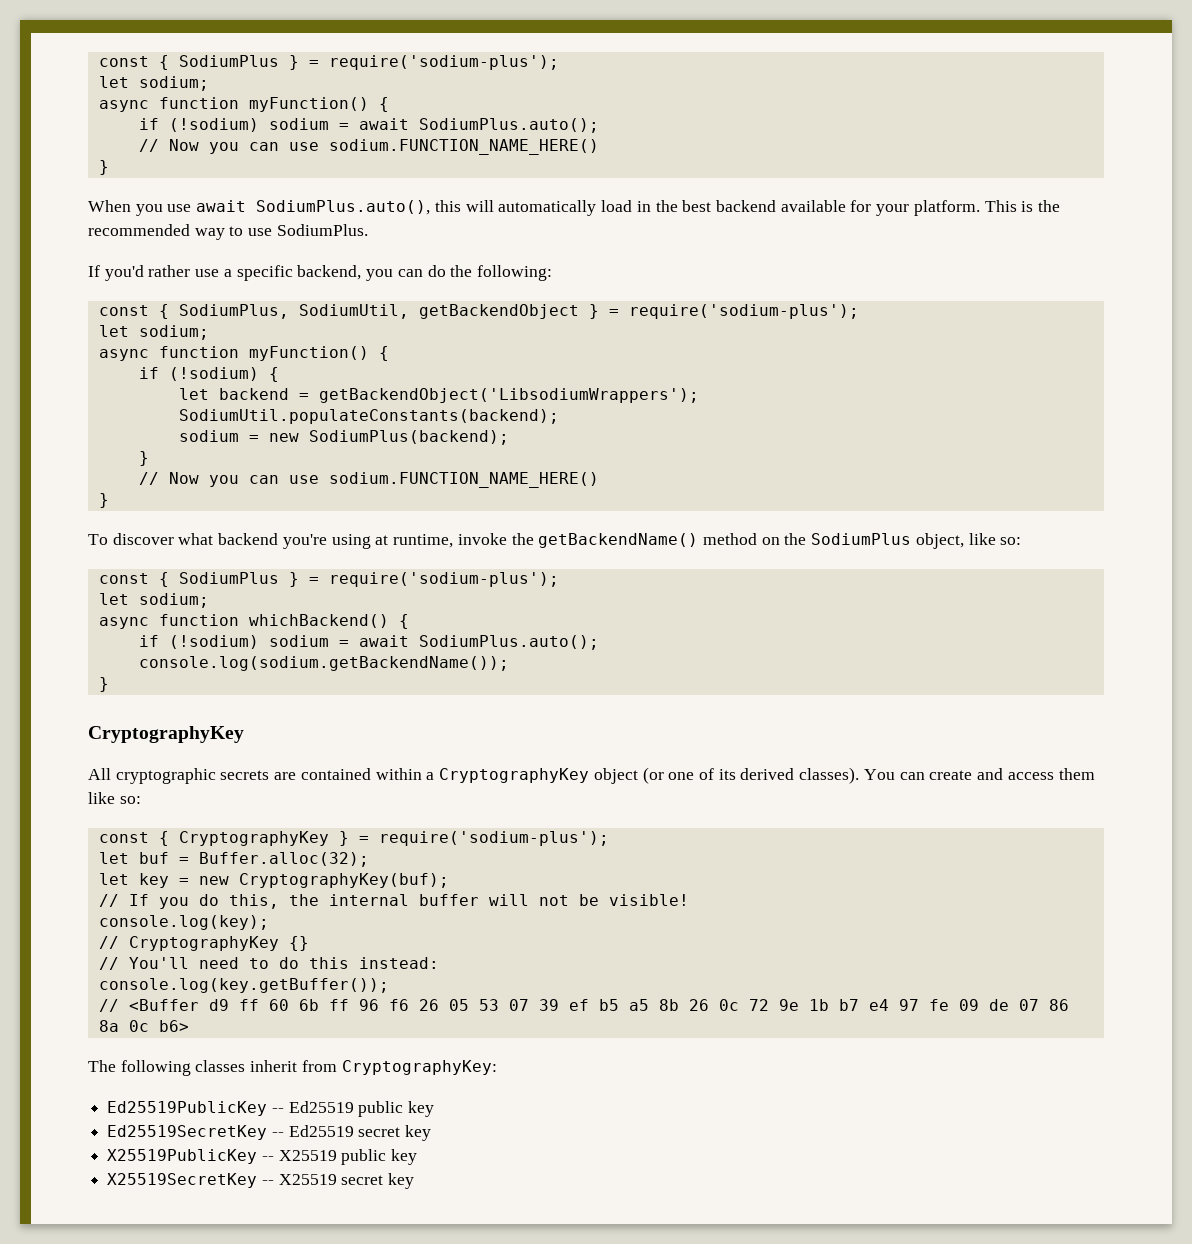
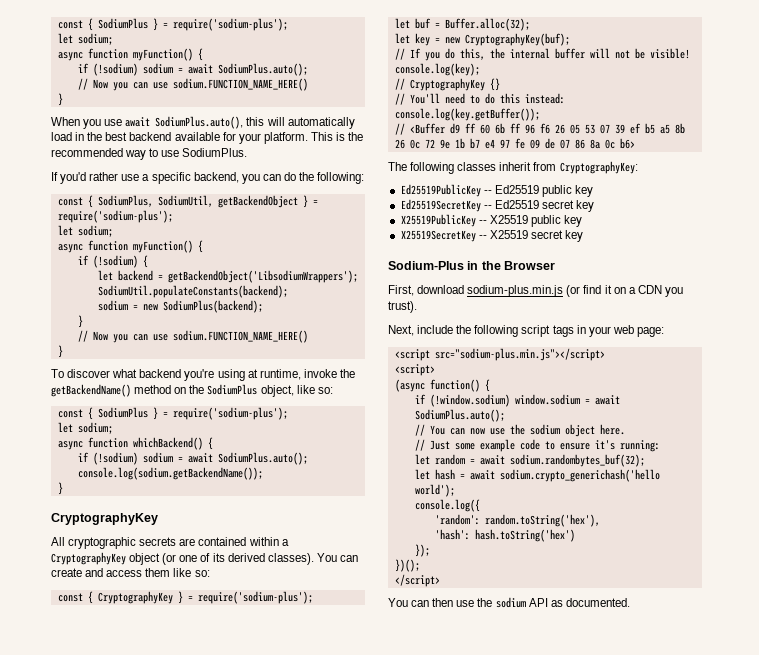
(415, 1181) none -> [388,261,556,270] [388,285,683,297] [388,301,417,313] [388,325,664,337] [394,348,605,361] [394,364,435,376] [394,379,490,392] [414,394,620,407] [414,409,505,422] [414,424,625,437] [414,439,660,452] [414,454,645,467] [414,469,660,482] [414,484,455,497] [414,499,480,512] [434,514,600,527] [434,529,575,542] [414,544,430,557] [394,559,420,572] [394,574,440,587] [388,597,630,608] // Sodium-Plus in the Browser // First, download sodium-plus.min.js (or find it on a CDN you trust). // Next, include the following script tags in your web page: // <script src="sodium-plus.min.js"></script> // <script> // (async function() { // if (!window.sodium) window.sodium = await SodiumPlus.auto(); // // You can now use the sodium object here. // // Just some example code to ensure it's running: // let random = await sodium.randombytes_buf(32); // let hash = await sodium.crypto_generichash('hello world'); // console.log({ // 'random': random.toString('hex'), // 'hash': hash.toString('hex') // }); // })(); // </script> // You can then use the sodium API as documented.

